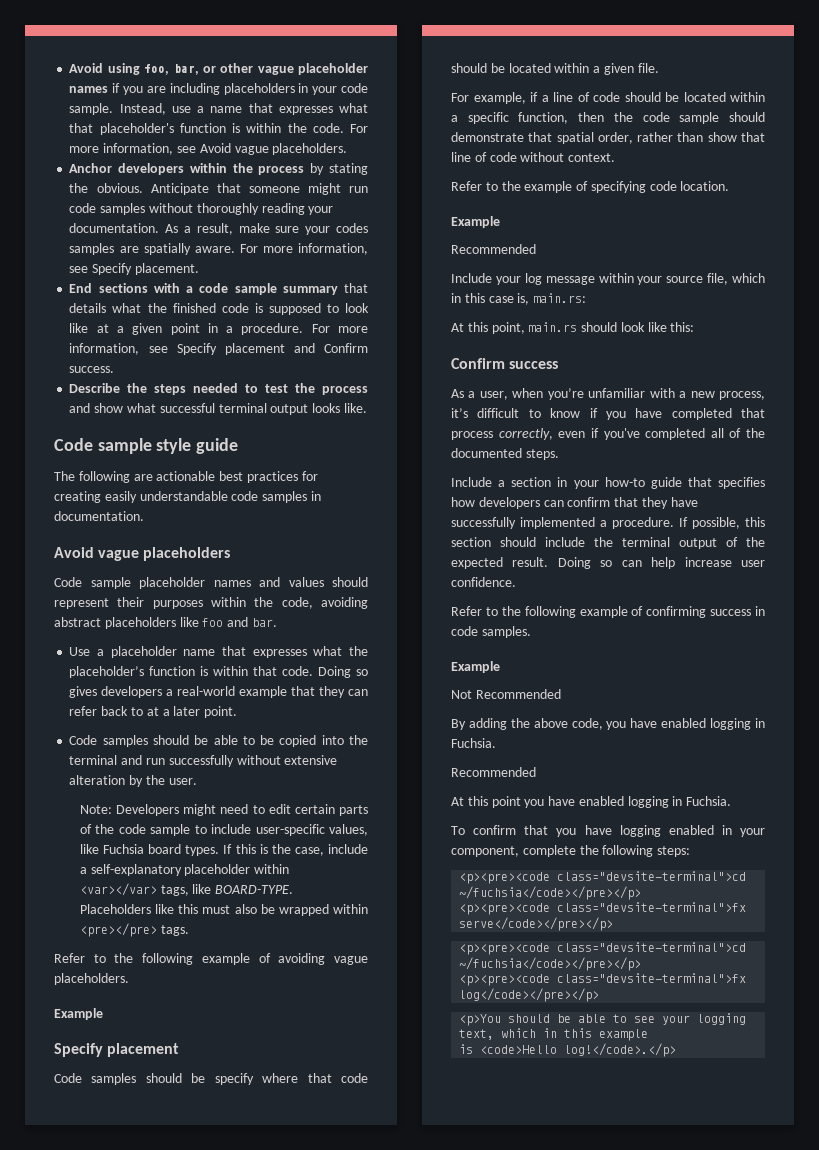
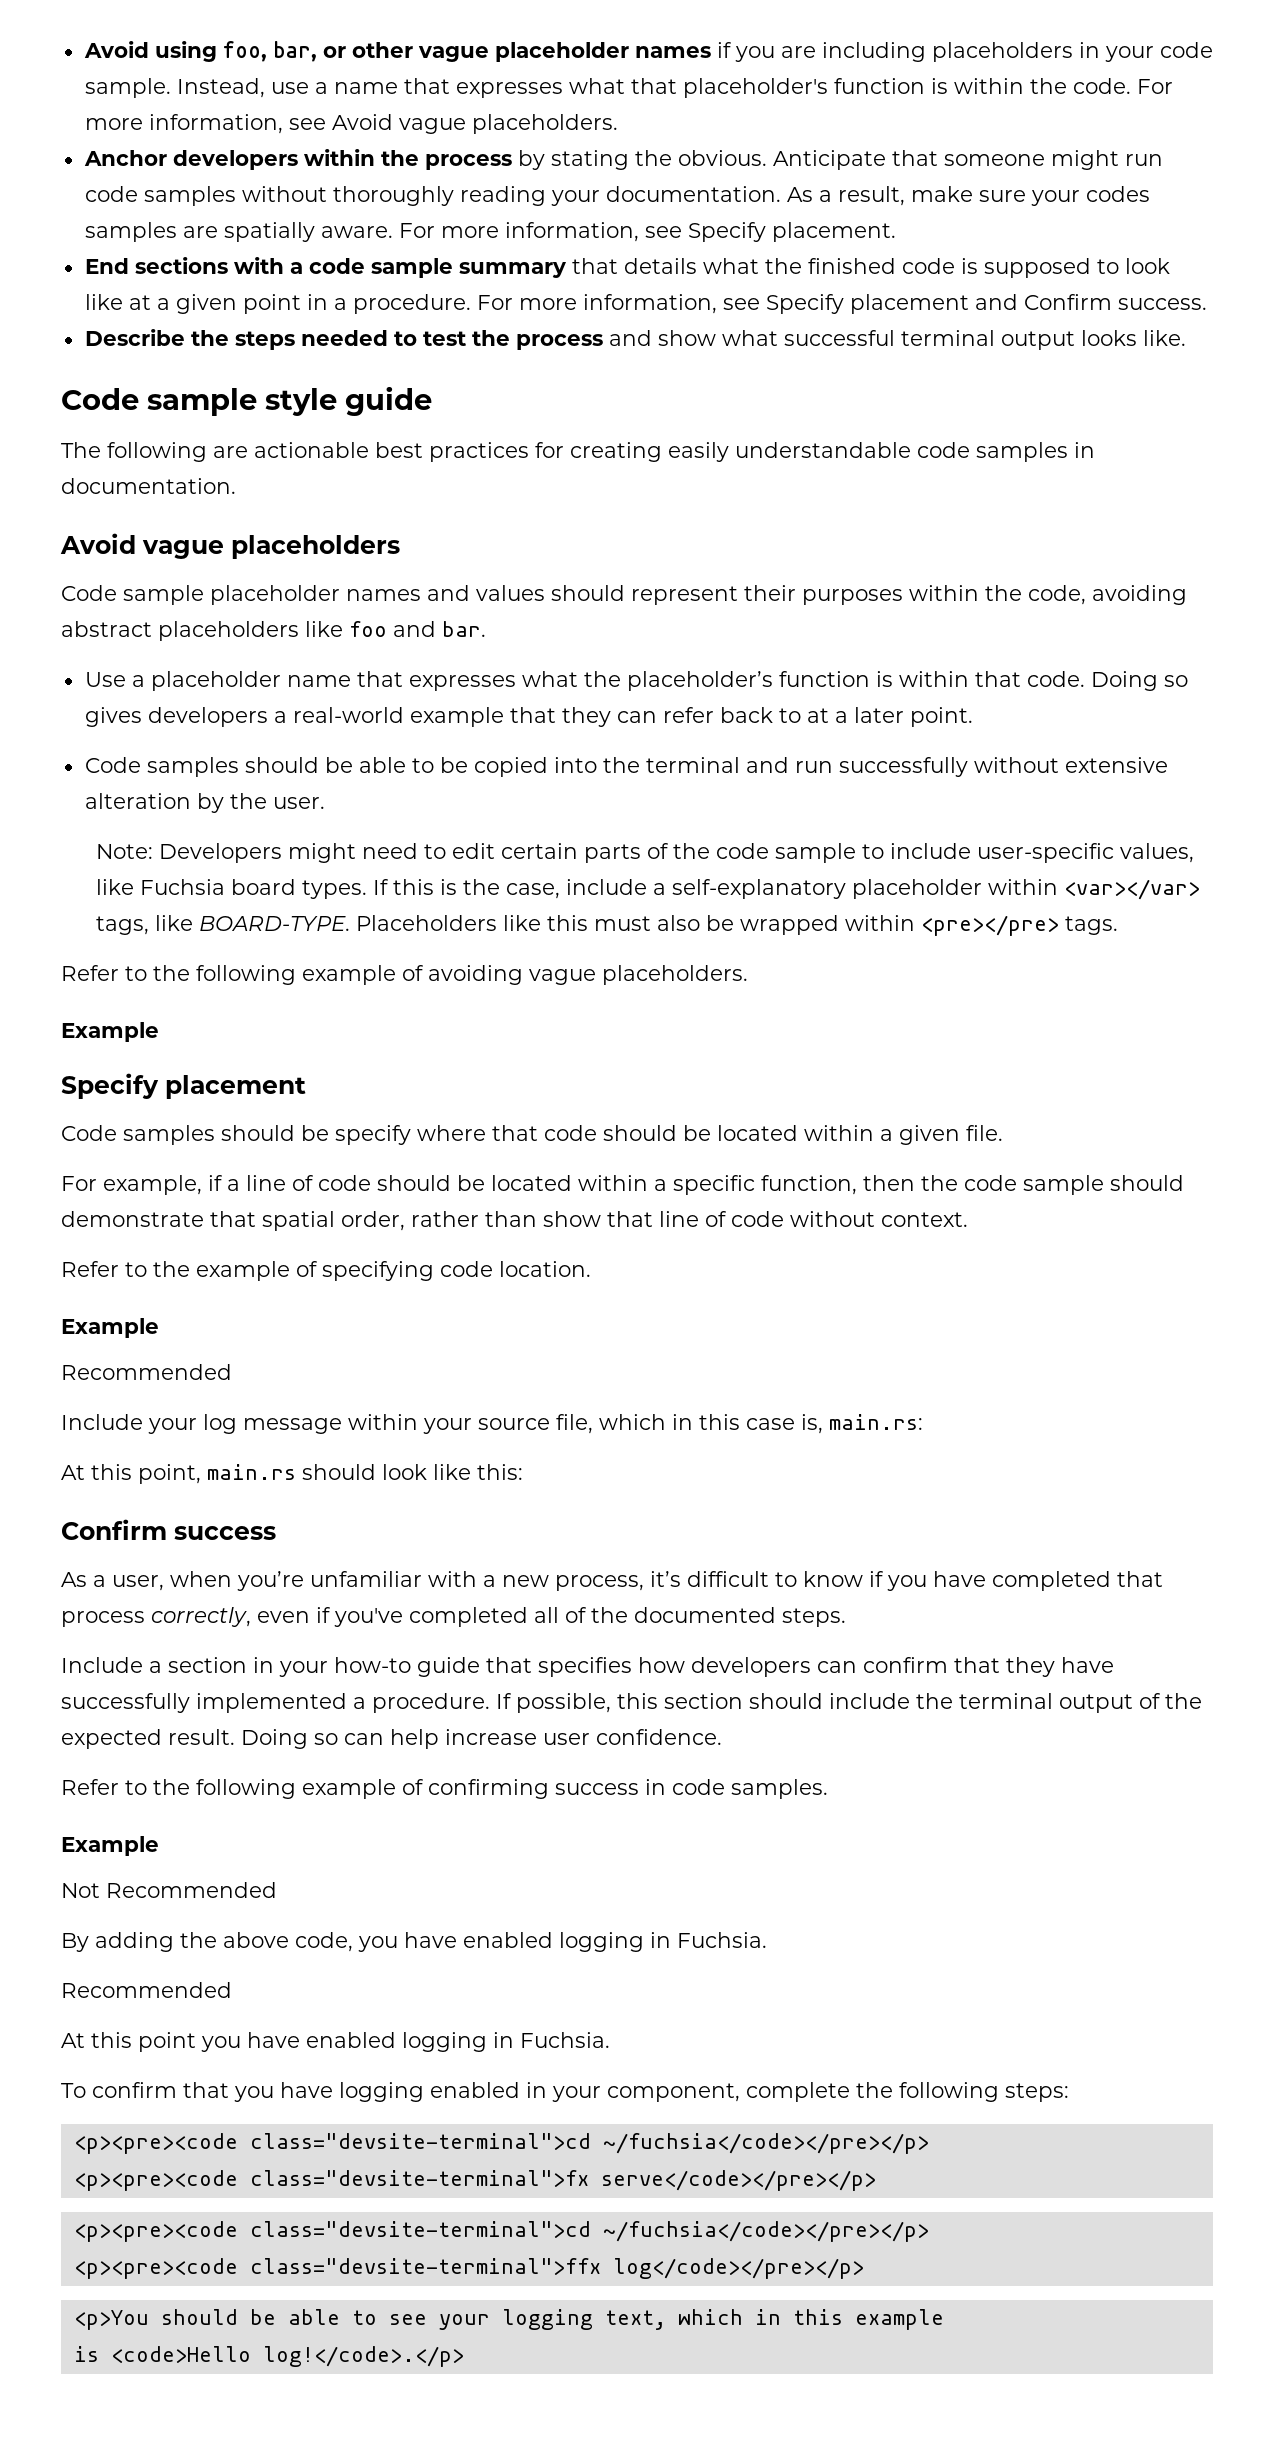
[557,973,747,983] class="devsite-terminal">fx -> [249,2258,601,2275] class="devsite-terminal">ffx

